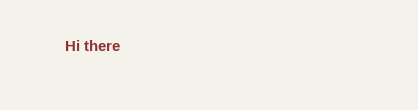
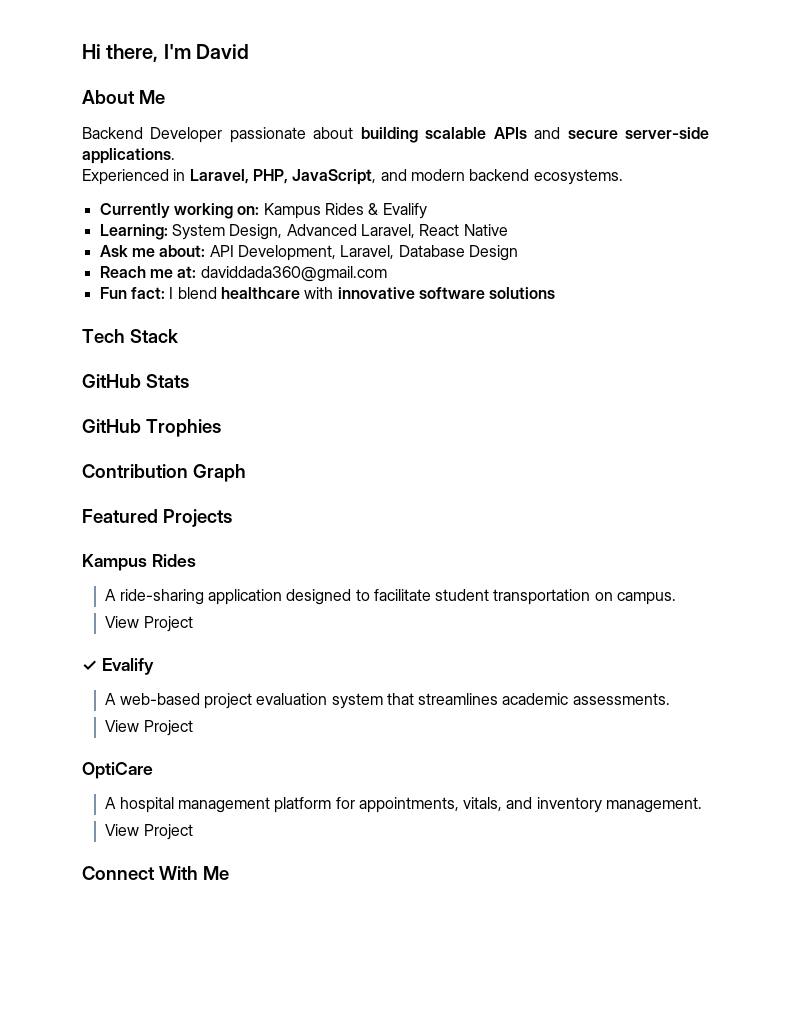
[84,40,121,51] there -> [106,44,250,62] [82,90,165,104] [82,127,710,143] [82,148,175,164] [82,169,623,185] [99,203,427,219] [99,224,508,240] [99,245,518,261] [99,266,387,282] [99,287,556,299] [82,329,178,343] [82,374,189,388] [82,419,221,437] [82,464,246,482] [82,509,232,527] [82,554,196,571] [105,589,677,605] [105,616,193,632] [82,658,154,675] [105,693,670,709] [105,720,193,736] [82,762,153,779] [105,797,703,813] [105,824,193,840] [82,866,229,880] there, I'm David // About Me // Backend Developer passionate about building scalable APIs and secure server-side applications. // Experienced in Laravel, PHP, JavaScript, and modern backend ecosystems. // Currently working on: Kampus Rides & Evalify // Learning: System Design, Advanced Laravel, React Native // Ask me about: API Development, Laravel, Database Design // Reach me at: daviddada360@gmail.com // Fun fact: I blend healthcare with innovative software solutions // Tech Stack // GitHub Stats // GitHub Trophies // Contribution Graph // Featured Projects // Kampus Rides // A ride-sharing application designed to facilitate student transportation on campus. // View Project // ✓ Evalify // A web-based project evaluation system that streamlines academic assessments. // View Project // OptiCare // A hospital management platform for appointments, vitals, and inventory management. // View Project // Connect With Me

